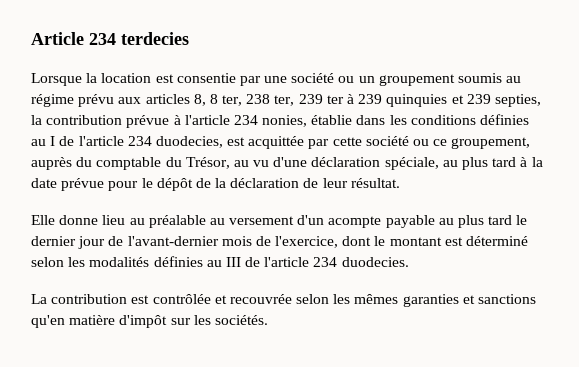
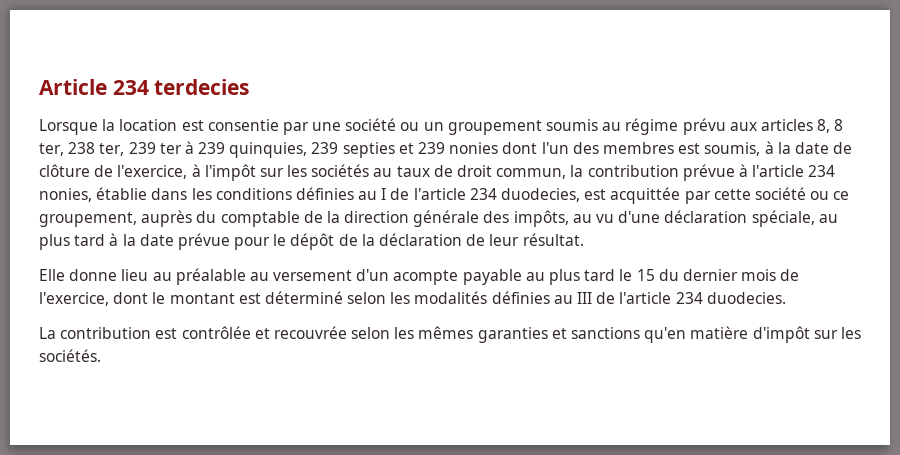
[386,94,541,107] quinquies et 239 septies, -> [229,141,853,158] [39,164,567,181] quinquies, 239 septies et 239 nonies dont l'un des membres est soumis, à la date de clôture de l'exercice, à l'impôt sur les sociétés au taux de droit commun,
[165,157,230,169] du Trésor, -> [303,210,569,227] de la direction générale des impôts,
[31,236,219,249] dernier jour de l'avant-dernier -> [636,269,738,281] 15 du dernier

